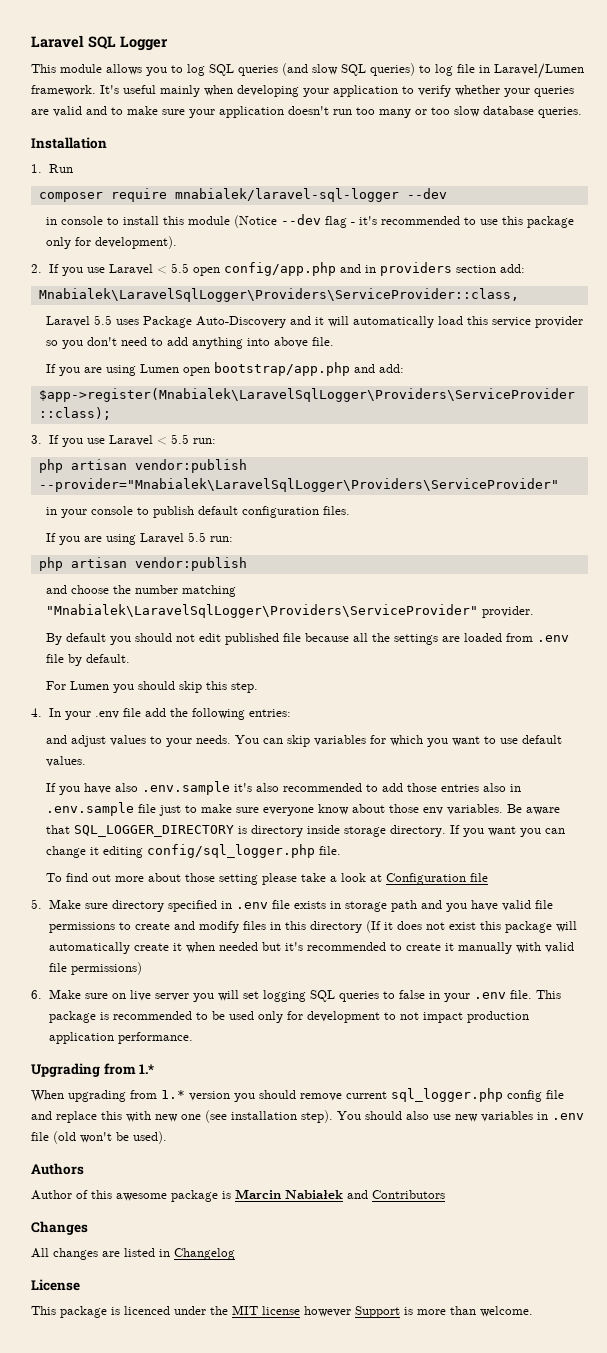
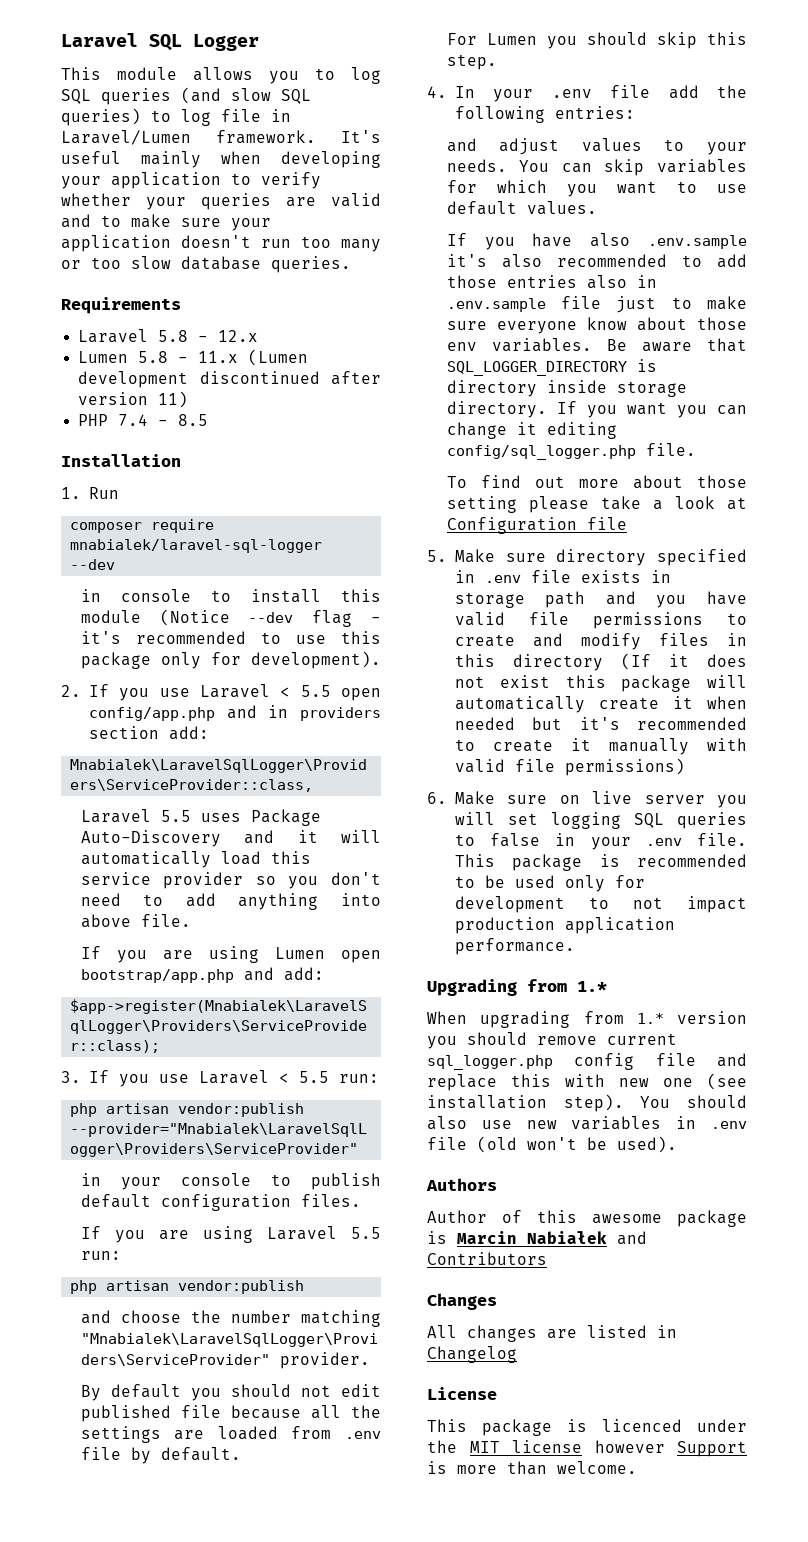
(582, 112) none -> [61,297,181,314] [78,329,259,343] [78,349,309,366] [78,371,381,388] [78,391,189,408] [78,414,209,426] // Requirements // Laravel 5.8 - 12.x // Lumen 5.8 - 11.x (Lumen development discontinued after version 11) // PHP 7.4 - 8.5

